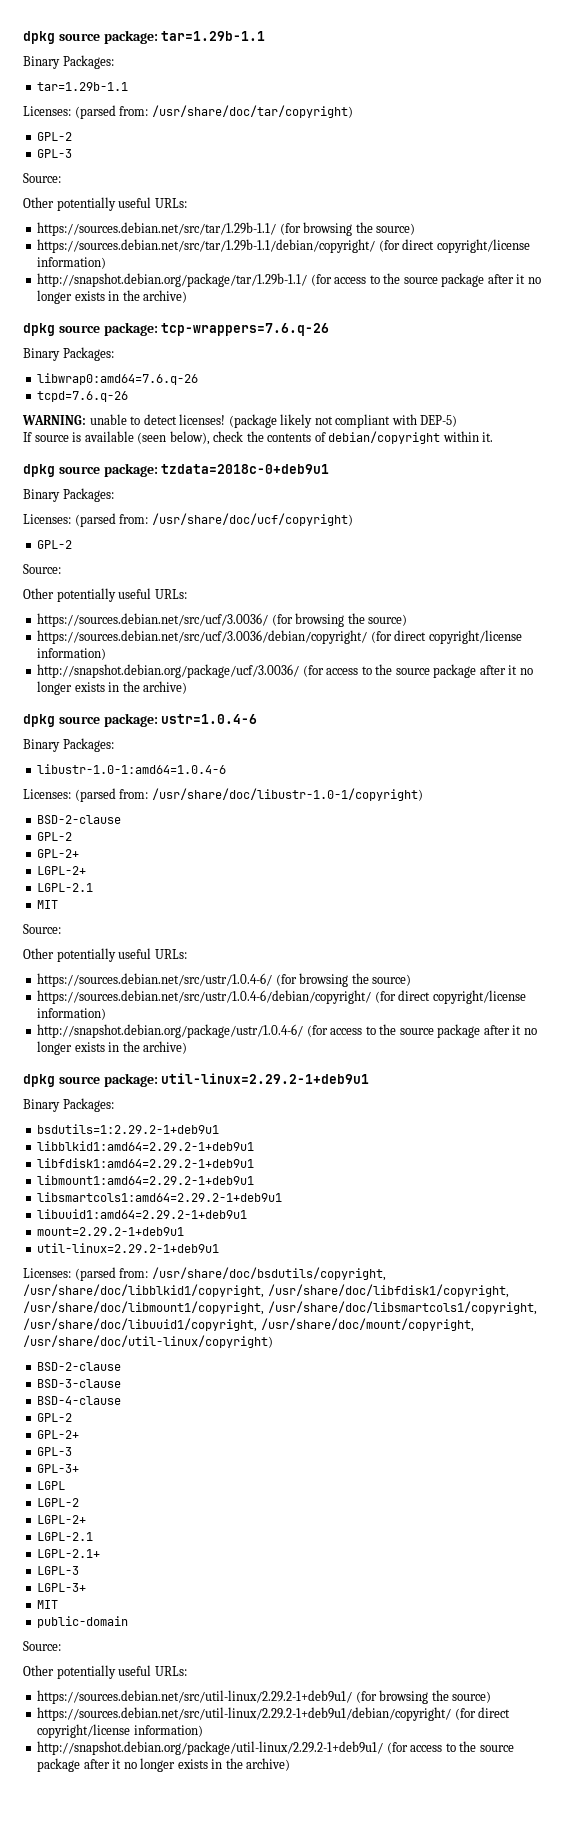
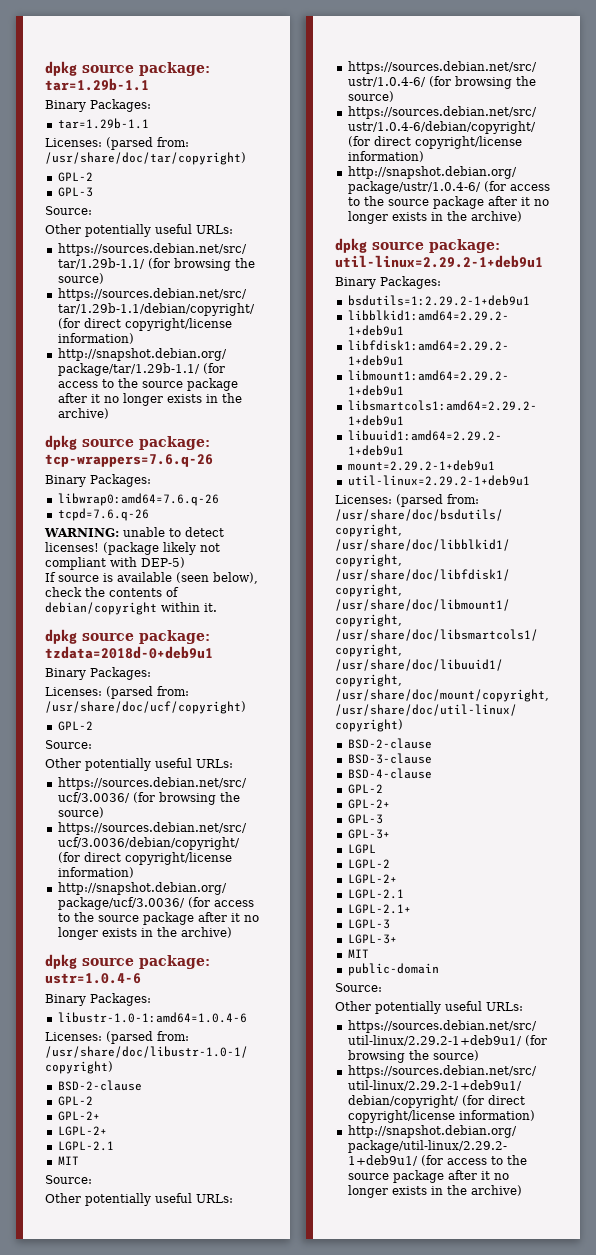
[161,464,330,474] tzdata=2018c-0+deb9u1 -> [45,646,213,659] tzdata=2018d-0+deb9u1

